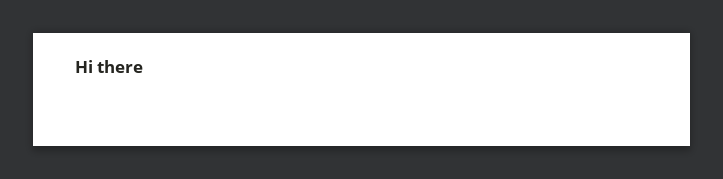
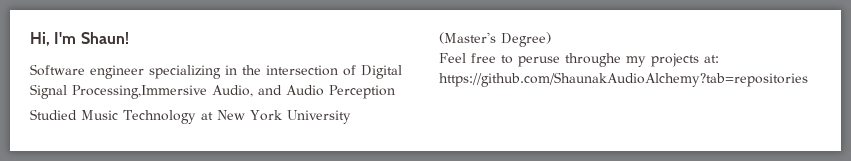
[75,60,144,73] Hi there -> [30,32,129,46] [30,64,402,79] [30,84,395,99] [30,109,351,124] [439,32,551,47] [439,53,719,67] [439,72,808,87] Hi, I'm Shaun! // Software engineer specializing in the intersection of Digital Signal Processing,Immersive Audio, and Audio Perception // Studied Music Technology at New York University (Master's Degree) // Feel free to peruse throughe my projects at: https://github.com/ShaunakAudioAlchemy?tab=repositories

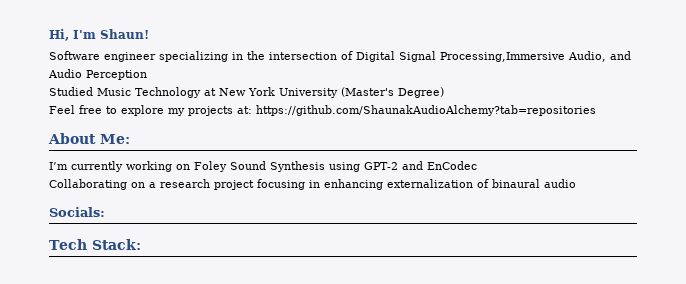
[518,53,621,67] peruse throughe -> [121,105,164,116] explore
(808, 79) none -> [48,133,130,144] [49,161,477,172] [49,179,576,190] [49,207,105,217] [49,239,141,250] // About Me: // I’m currently working on Foley Sound Synthesis using GPT-2 and EnCodec // Collaborating on a research project focusing in enhancing externalization of binaural audio // Socials: // Tech Stack:

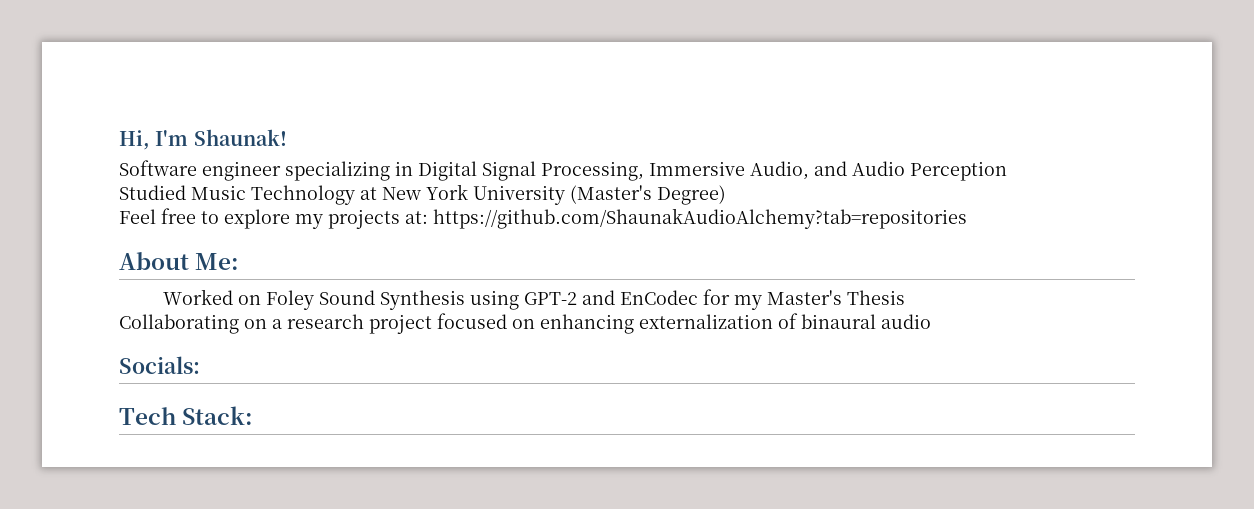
[100,29,149,39] Shaun! -> [193,129,287,146] Shaunak!
[247,51,565,62] the intersection of Digital Signal Processing,Immersive -> [418,161,745,181] Digital Signal Processing, Immersive
[49,161,172,172] I’m currently working -> [163,289,234,305] Worked
(477, 165) none -> [703,289,906,310] for my Master's Thesis
[257,179,320,190] focusing in -> [437,313,535,329] focused on

